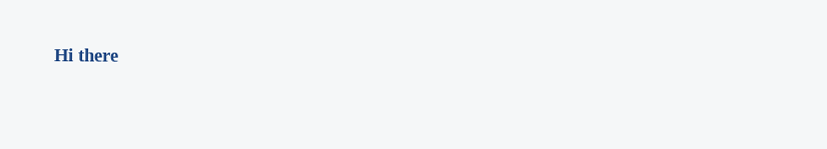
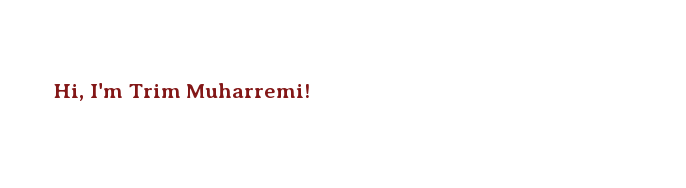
[54,48,119,62] Hi there -> [54,83,311,101] Hi, I'm Trim Muharremi!

